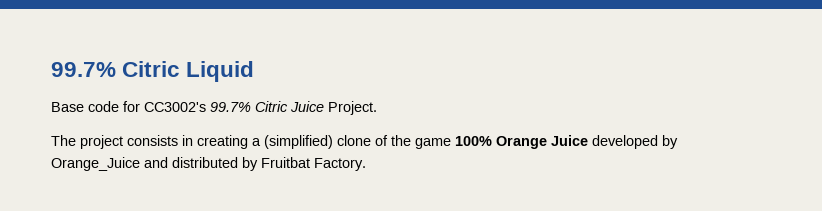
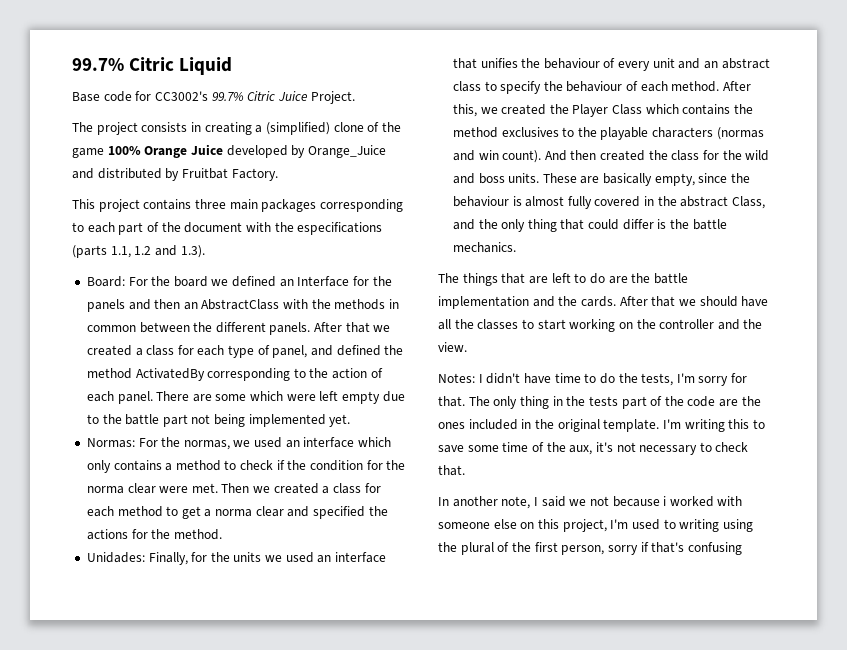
(366, 164) none -> [72,199,403,212] [72,222,383,235] [72,245,205,258] [86,276,392,287] [86,299,400,312] [86,322,391,335] [86,345,404,358] [86,368,383,381] [86,391,405,404] [86,414,351,427] [86,437,392,450] [86,460,406,473] [86,483,381,494] [86,506,388,519] [86,529,222,540] [86,552,387,565] [452,58,770,71] [452,81,752,94] [452,104,754,117] [452,127,764,140] [452,150,770,163] [452,173,751,186] [452,196,766,209] [452,219,727,232] [452,242,516,253] [438,273,688,286] [438,296,769,309] [438,319,763,332] [438,342,467,352] [438,373,748,386] [438,396,761,409] [438,419,765,432] [438,442,749,455] [438,465,465,476] [438,496,743,509] [438,519,753,532] [438,542,742,555] // This project contains three main packages corresponding to each part of the document with the especifications (parts 1.1, 1.2 and 1.3). // Board: For the board we defined an Interface for the panels and then an AbstractClass with the methods in common between the different panels. After that we created a class for each type of panel, and defined the method ActivatedBy corresponding to the action of each panel. There are some which were left empty due to the battle part not being implemented yet. // Normas: For the normas, we used an interface which only contains a method to check if the condition for the norma clear were met. Then we created a class for each method to get a norma clear and specified the actions for the method. // Unidades: Finally, for the units we used an interface that unifies the behaviour of every unit and an abstract class to specify the behaviour of each method. After this, we created the Player Class which contains the method exclusives to the playable characters (normas and win count). And then created the class for the wild and boss units. These are basically empty, since the behaviour is almost fully covered in the abstract Class, and the only thing that could differ is the battle mechanics. // The things that are left to do are the battle implementation and the cards. After that we should have all the classes to start working on the controller and the view. // Notes: I didn't have time to do the tests, I'm sorry for that. The only thing in the tests part of the code are the ones included in the original template. I'm writing this to save some time of the aux, it's not necessary to check that. // In another note, I said we not because i worked with someone else on this project, I'm used to writing using the plural of the first person, sorry if that's confusing

